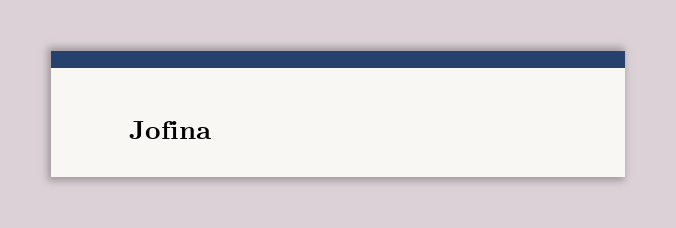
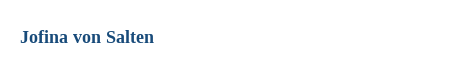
(212, 130) none -> [73,30,154,43] von Salten

